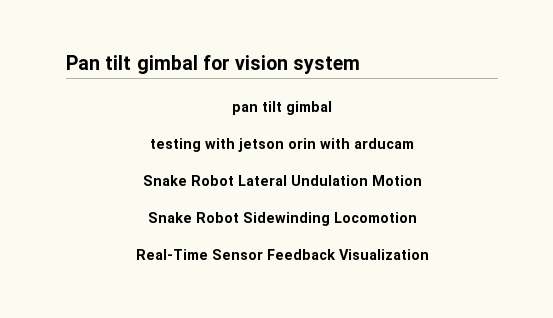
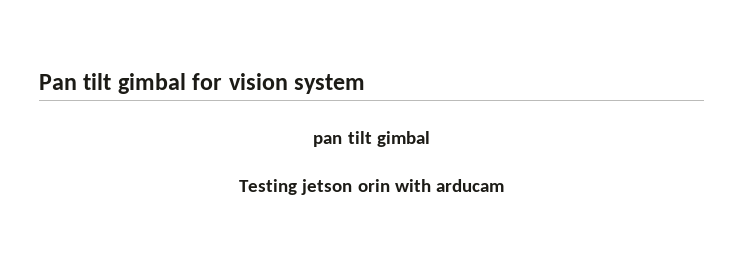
[150,138,235,152] testing with -> [239,179,298,195] Testing
[142,175,422,186] [147,212,417,226] [135,249,429,260] // Snake Robot Lateral Undulation Motion // Snake Robot Sidewinding Locomotion // Real-Time Sensor Feedback Visualization -> (504, 185) none

